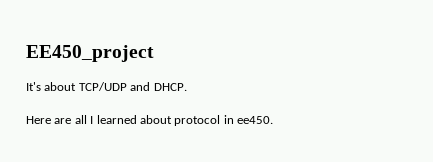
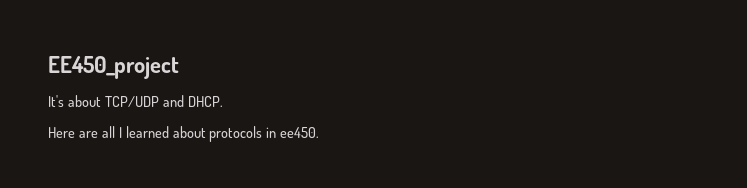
[174,115,221,126] protocol -> [209,126,263,142] protocols

